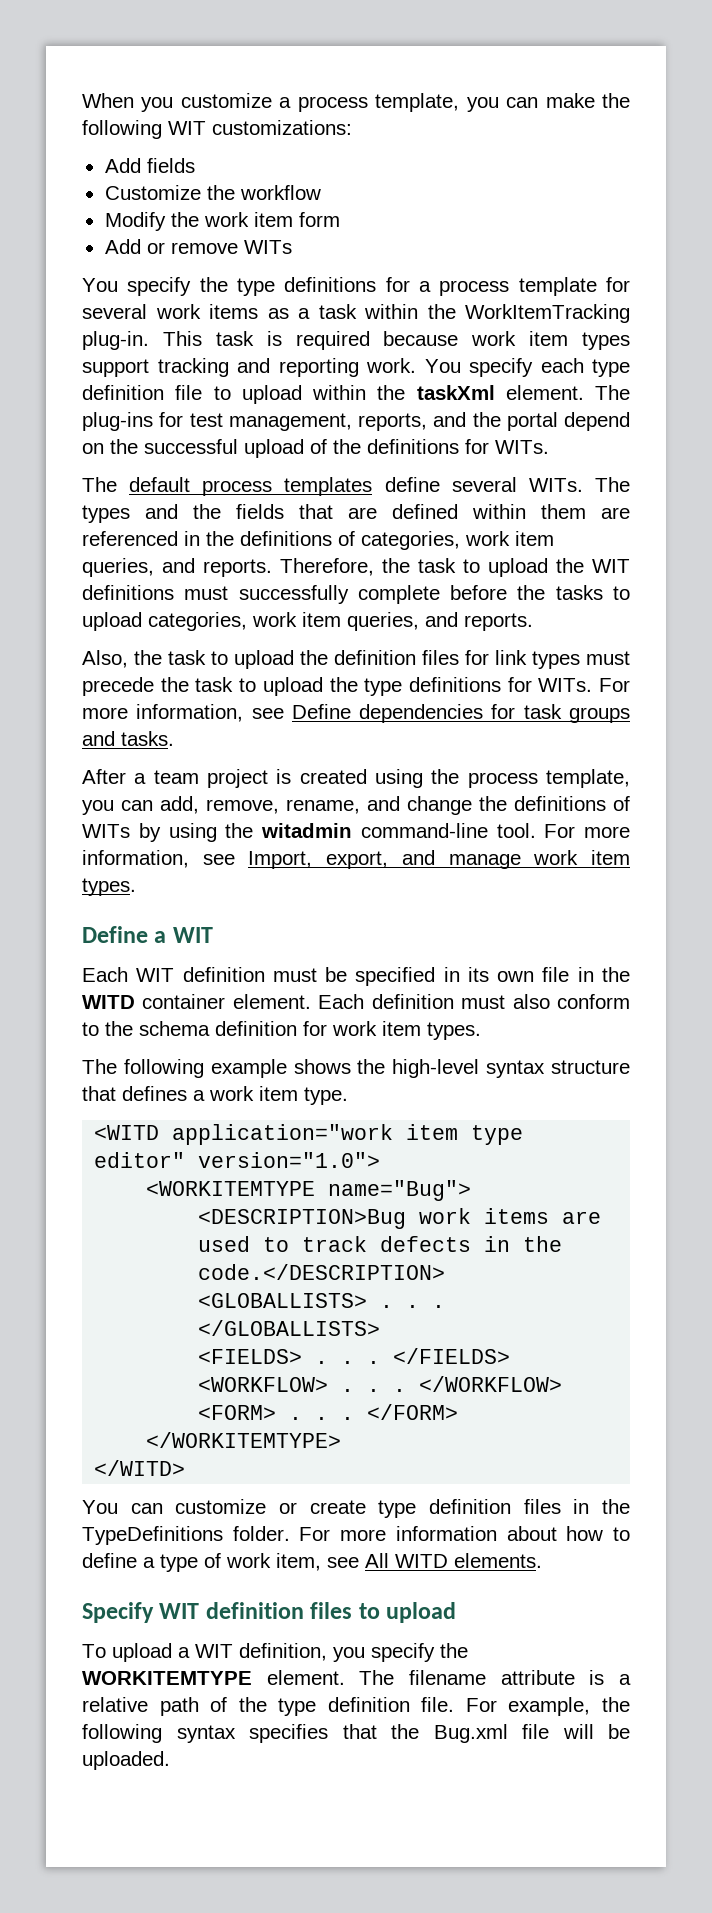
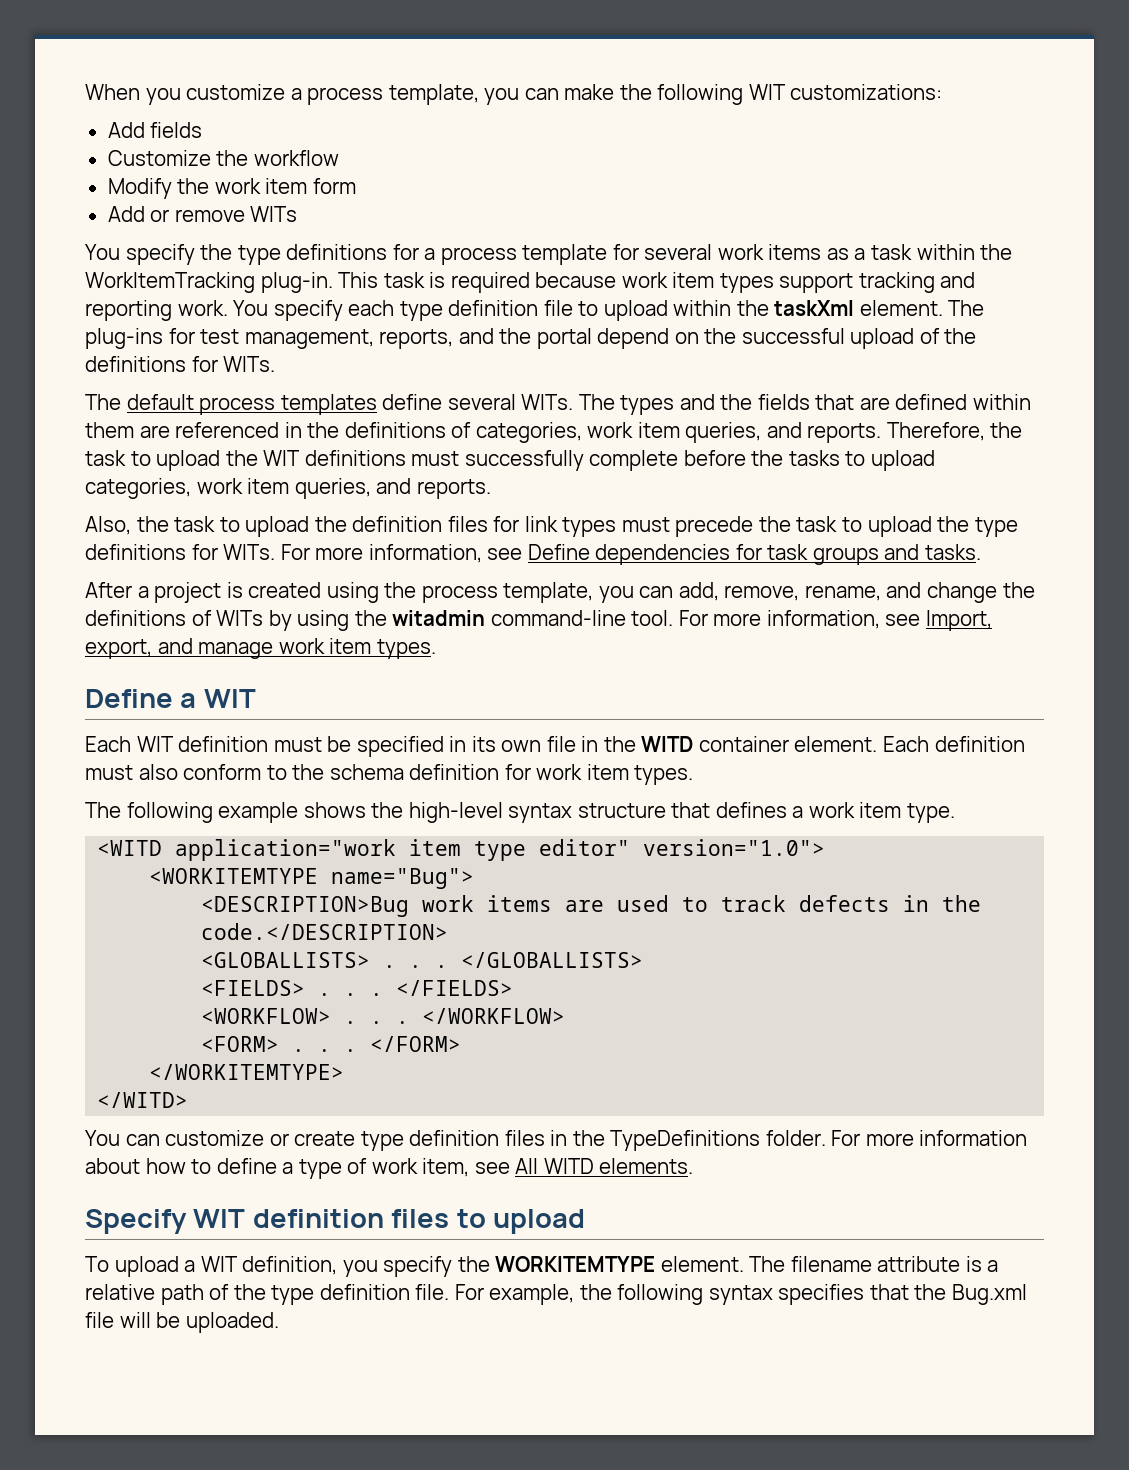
[153,770,199,784] team -> (149, 592) none

